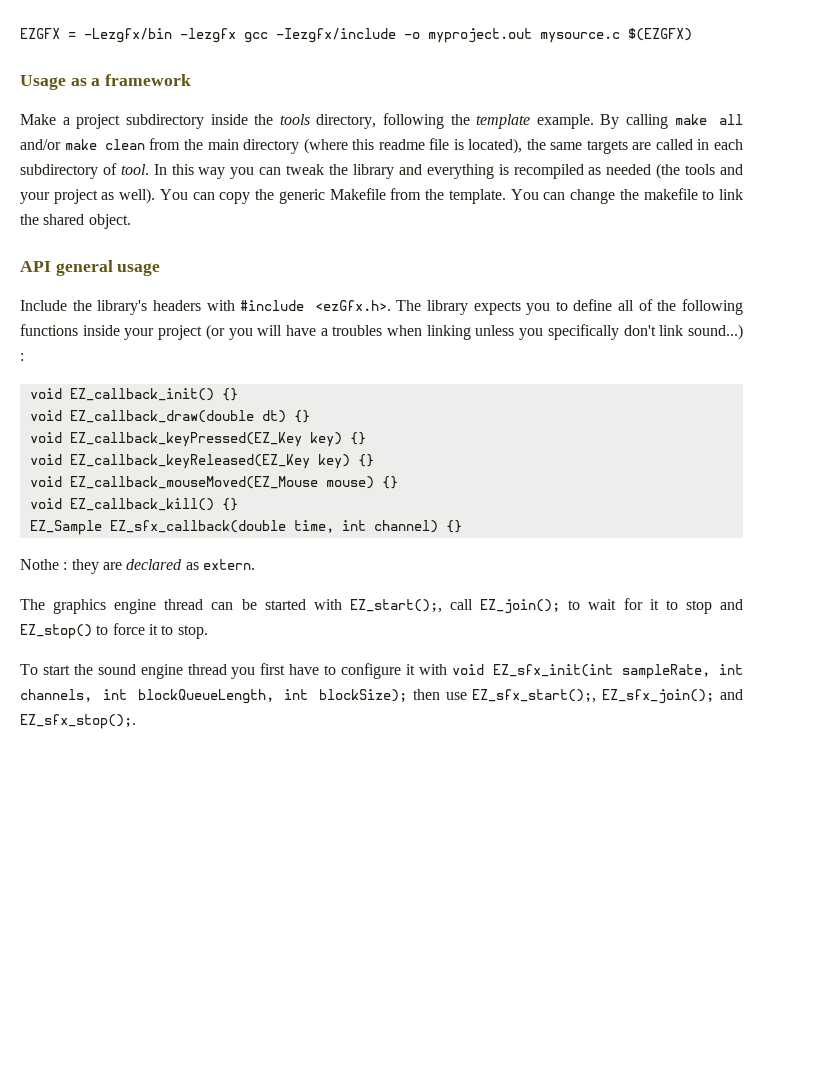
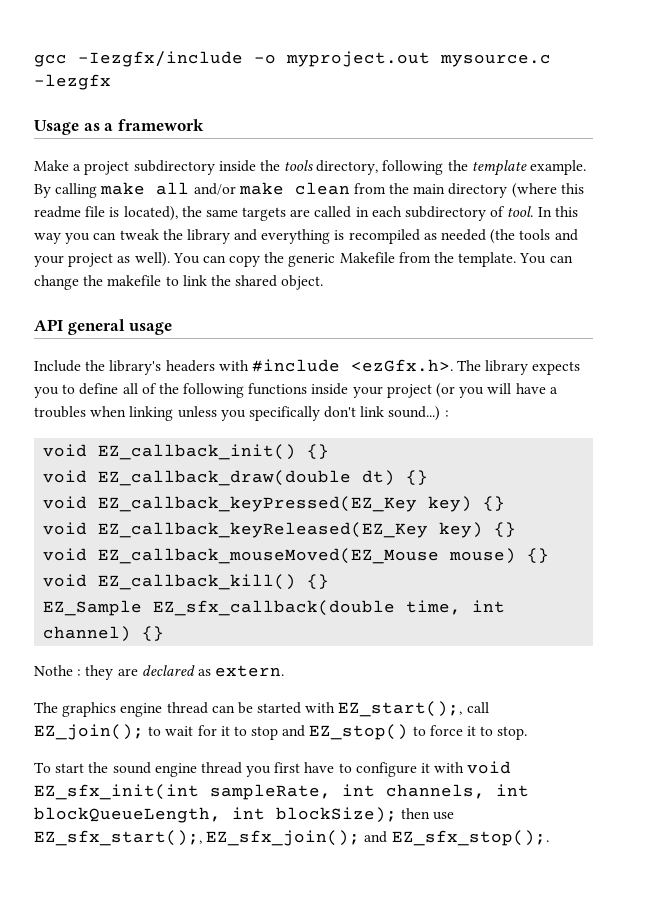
[20,28,236,43] EZGFX = -Lezgfx/bin -lezgfx -> (34, 60) none
[628,28,692,41] $(EZGFX) -> [34,74,111,90] -lezgfx

